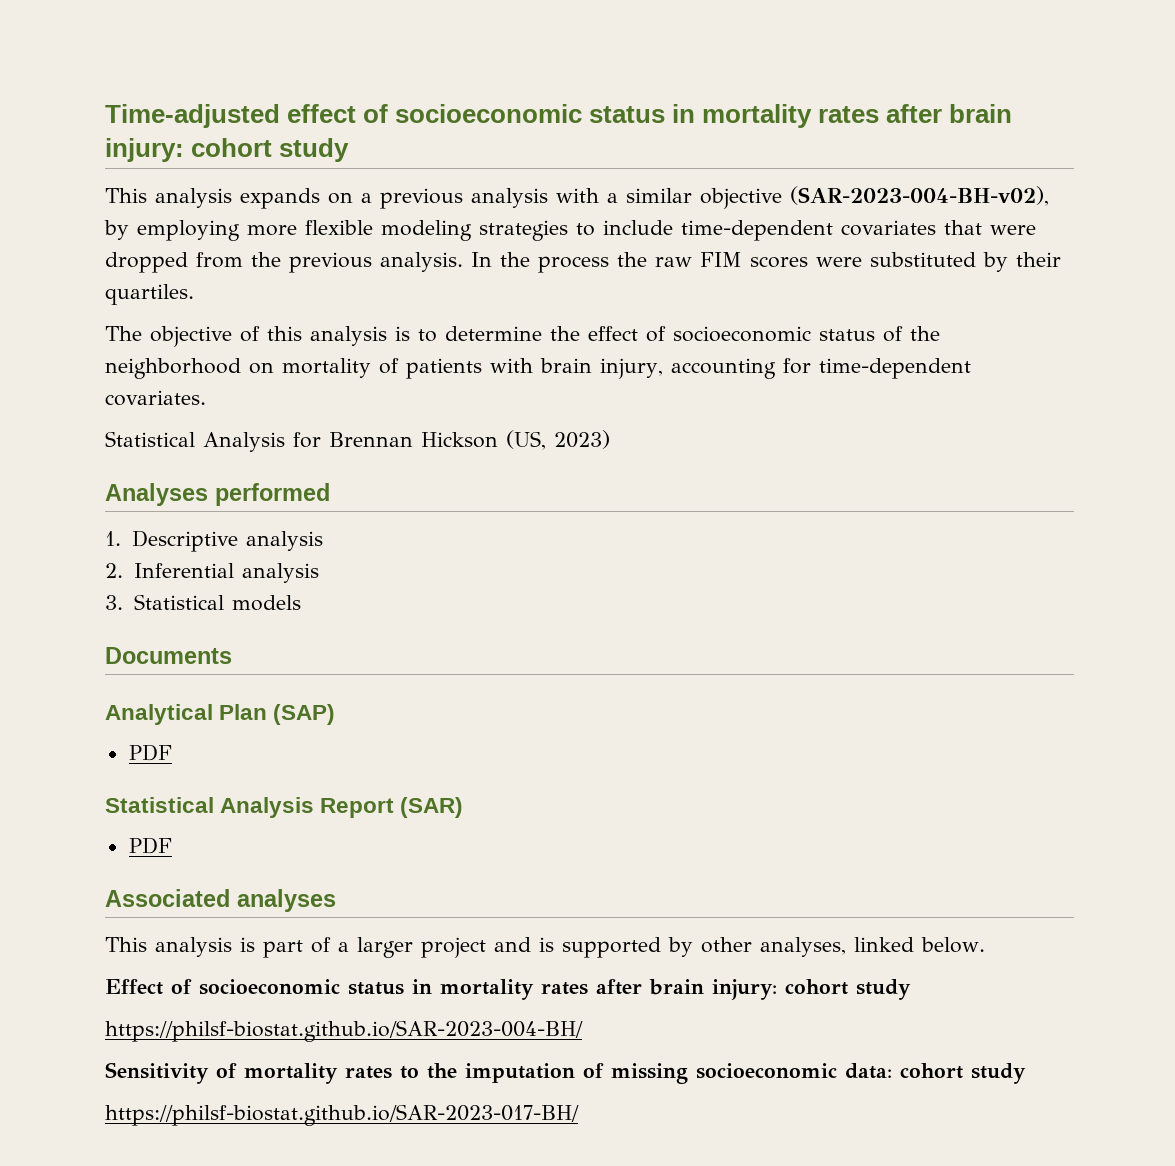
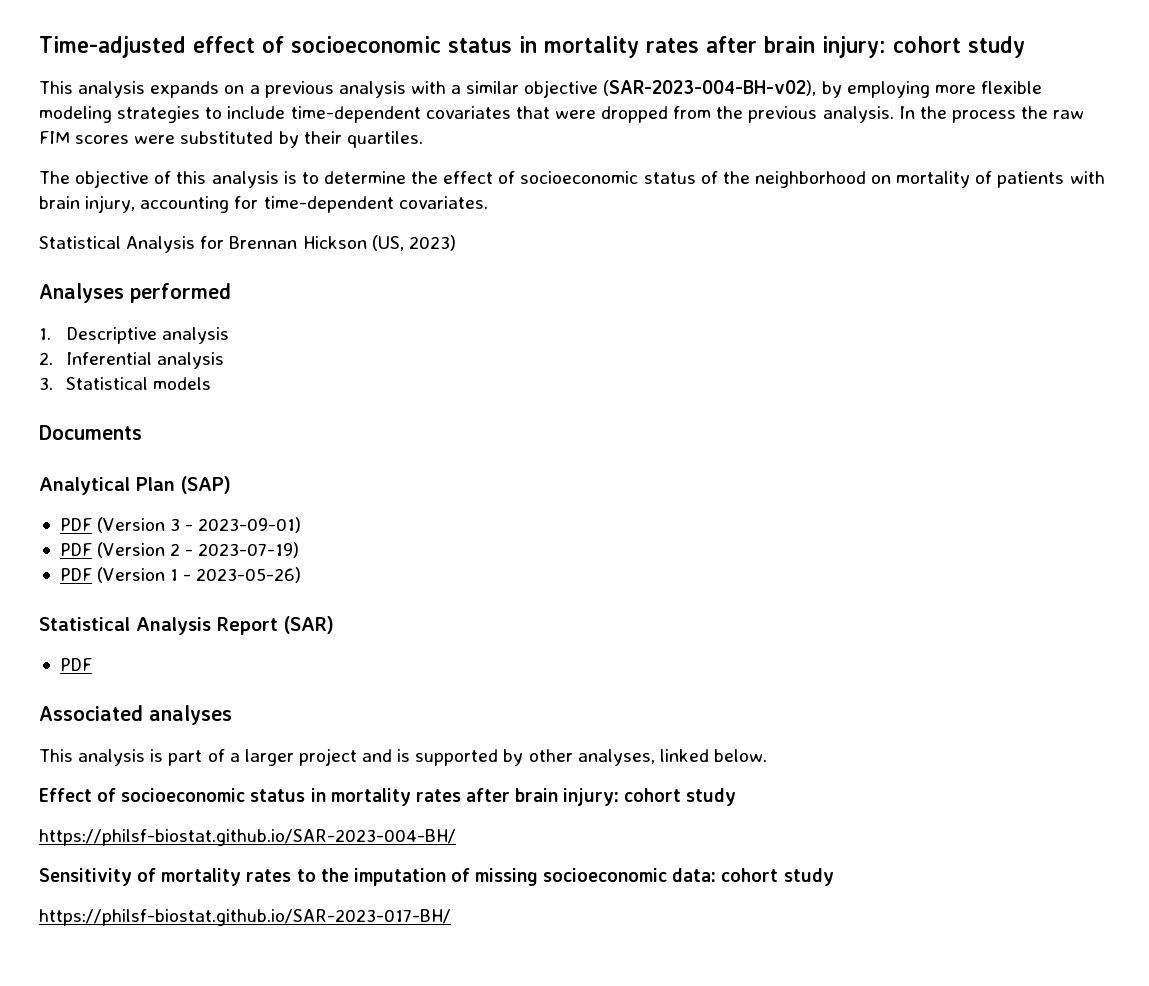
(172, 752) none -> [97,517,302,533] [59,542,300,558] [59,567,302,583] (Version 3 - 2023-09-01) // PDF (Version 2 - 2023-07-19) // PDF (Version 1 - 2023-05-26)

